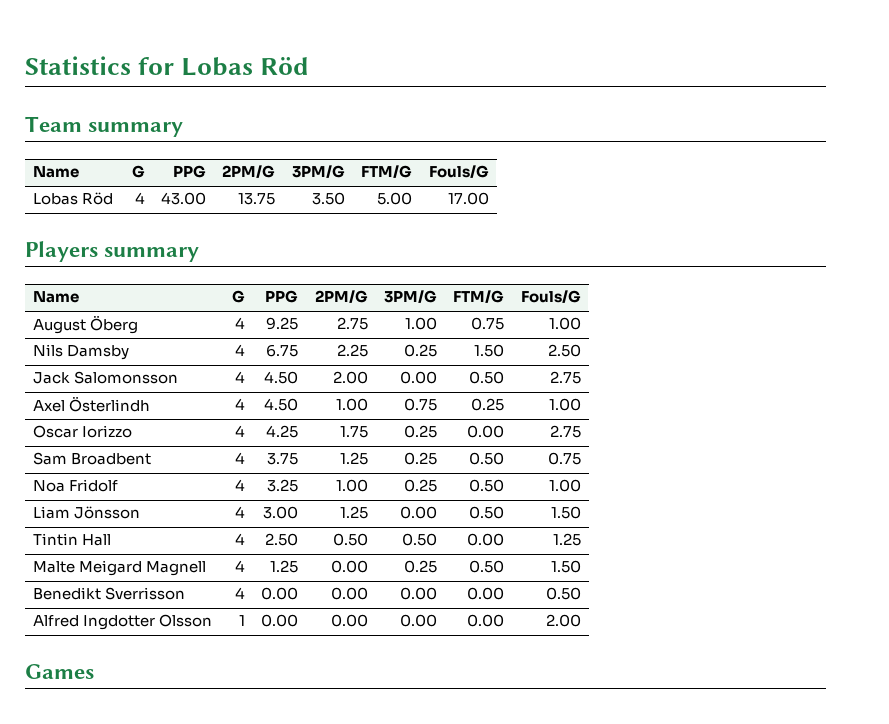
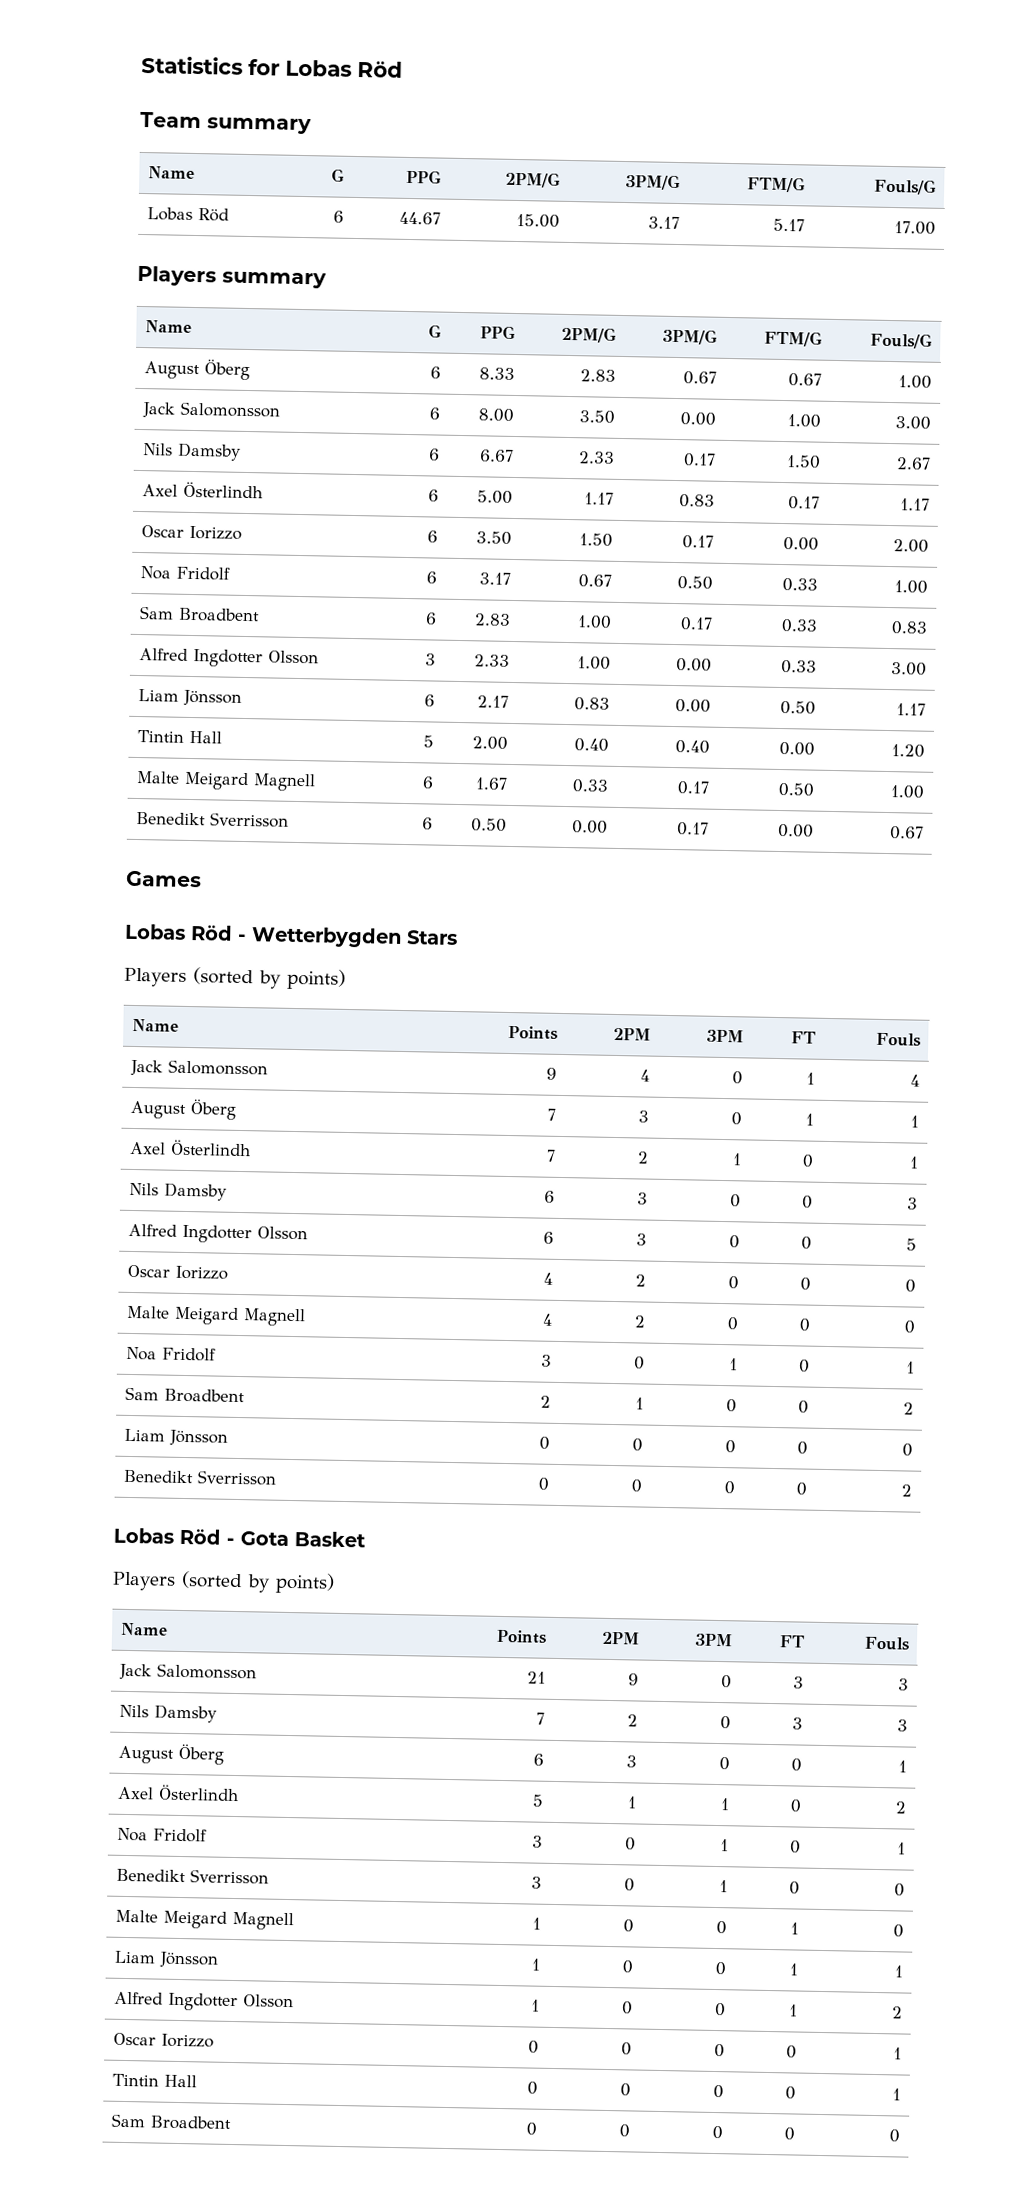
[135,192,146,204] [161,192,207,205] [238,193,276,205] [312,192,346,205] [377,192,413,205] 4 | 43.00 | 13.75 | 3.50 | 5.00 -> [333,210,345,223] [399,211,442,225] [516,213,561,228] [648,216,681,230] [773,218,806,232] 6 | 44.67 | 15.00 | 3.17 | 5.17
[235,317,246,329] [266,317,299,330] [337,317,369,330] [405,317,438,330] [471,317,505,330] [549,317,582,330] [32,344,129,360] [235,344,246,356] [266,344,299,357] [337,344,369,357] [404,344,438,357] [474,344,505,357] [548,344,582,357] [32,371,178,384] [235,371,246,383] [264,371,299,384] [333,371,369,384] [400,371,438,384] [469,371,505,384] [550,371,582,384] [32,397,150,412] [235,398,246,410] [264,398,299,411] [336,398,369,411] [404,398,438,411] [471,398,505,411] [549,398,582,411] [32,425,132,438] [235,425,246,437] [266,425,299,438] [340,426,369,438] [404,425,438,438] [467,425,505,438] [550,425,582,438] [32,452,151,465] [235,452,246,464] [267,453,299,465] [340,452,369,465] [404,452,438,465] [469,452,505,465] [548,452,582,465] [32,479,118,492] [235,479,246,491] [267,479,299,492] [336,479,369,492] [404,479,438,492] [469,479,505,492] [549,479,582,492] [32,506,140,519] [235,506,246,518] [263,506,299,519] [340,506,369,519] [400,506,438,519] [469,506,505,519] [551,506,582,519] [32,533,111,546] [235,533,246,545] [265,533,299,546] [333,533,369,546] [402,533,438,546] [467,533,505,546] [553,533,582,546] [32,560,206,576] [235,560,246,572] [270,560,299,573] [331,560,369,573] [404,560,438,573] [469,560,505,573] [551,560,582,573] [32,587,185,600] [235,587,246,599] [261,587,299,600] [331,587,369,600] [400,587,438,600] [467,587,505,600] [546,587,582,600] [32,614,212,630] [239,615,246,626] [261,614,299,627] [331,614,369,627] [400,614,438,627] [467,614,505,627] [546,614,582,627] [25,664,94,679] 4 | 9.25 | 2.75 | 1.00 | 0.75 | 1.00 // Nils Damsby | 4 | 6.75 | 2.25 | 0.25 | 1.50 | 2.50 // Jack Salomonsson | 4 | 4.50 | 2.00 | 0.00 | 0.50 | 2.75 // Axel Österlindh | 4 | 4.50 | 1.00 | 0.75 | 0.25 | 1.00 // Oscar Iorizzo | 4 | 4.25 | 1.75 | 0.25 | 0.00 | 2.75 // Sam Broadbent | 4 | 3.75 | 1.25 | 0.25 | 0.50 | 0.75 // Noa Fridolf | 4 | 3.25 | 1.00 | 0.25 | 0.50 | 1.00 // Liam Jönsson | 4 | 3.00 | 1.25 | 0.00 | 0.50 | 1.50 // Tintin Hall | 4 | 2.50 | 0.50 | 0.50 | 0.00 | 1.25 // Malte Meigard Magnell | 4 | 1.25 | 0.00 | 0.25 | 0.50 | 1.50 // Benedikt Sverrisson | 4 | 0.00 | 0.00 | 0.00 | 0.00 | 0.50 // Alfred Ingdotter Olsson | 1 | 0.00 | 0.00 | 0.00 | 0.00 | 2.00 // Games -> [430,366,442,379] [479,367,516,380] [580,369,617,382] [683,371,718,385] [788,373,823,387] [898,375,933,389] [141,401,281,418] [429,407,441,420] [478,408,515,422] [579,410,616,424] [680,412,717,426] [787,414,822,428] [895,416,932,430] [142,442,241,461] [428,448,441,461] [479,449,515,462] [578,451,616,464] [683,453,717,467] [786,455,822,469] [896,457,932,470] [141,481,263,499] [428,489,440,502] [477,490,514,504] [584,492,615,505] [679,494,716,508] [788,496,821,510] [900,498,931,511] [140,525,242,540] [427,530,439,543] [476,531,513,545] [579,533,614,547] [682,535,715,549] [783,537,820,551] [893,539,930,553] [139,566,230,581] [426,571,438,584] [479,572,512,585] [578,574,613,588] [677,576,714,590] [782,578,819,592] [894,580,929,594] [138,606,260,623] [425,612,438,625] [474,613,512,626] [577,615,613,629] [680,617,714,631] [781,619,819,633] [891,621,929,635] [138,648,319,668] [425,653,437,666] [474,654,511,667] [577,656,612,670] [676,658,713,672] [781,660,818,674] [891,662,928,676] [137,688,242,706] [424,694,436,707] [477,695,510,708] [574,697,611,711] [675,699,712,713] [780,701,817,715] [896,703,927,716] [136,729,222,744] [423,735,435,748] [472,736,509,750] [574,738,610,752] [675,740,711,754] [779,741,816,756] [891,744,926,758] [135,770,316,792] [422,776,435,789] [475,777,509,790] [572,779,610,793] [677,781,711,795] [778,782,816,797] [890,785,925,799] [135,811,289,828] [422,817,434,830] [471,818,508,832] [572,820,609,834] [677,822,710,836] [778,823,815,838] [889,826,925,840] [125,870,202,888] [124,923,458,948] [124,967,346,990] [131,1018,179,1032] [508,1025,559,1040] [613,1027,652,1041] [706,1029,745,1043] [791,1031,817,1044] [876,1032,922,1047] [129,1059,268,1076] [546,1067,558,1080] [640,1069,651,1082] [732,1071,744,1085] [806,1072,816,1085] [910,1074,921,1087] [129,1099,237,1120] [547,1108,557,1121] [638,1110,650,1123] [731,1112,743,1126] [805,1113,815,1126] [910,1115,920,1128] [128,1139,251,1157] [546,1149,557,1162] [637,1151,650,1164] [732,1153,743,1166] [802,1154,815,1168] [909,1156,920,1169] [128,1182,227,1201] [544,1190,556,1203] [637,1192,649,1205] [730,1194,742,1208] [802,1195,814,1209] [907,1197,919,1210] [127,1223,308,1244] [543,1231,555,1244] [636,1233,648,1246] [729,1235,741,1249] [801,1236,813,1250] [906,1238,918,1251] [126,1264,228,1280] [543,1272,554,1285] [635,1274,647,1287] [728,1276,740,1290] [800,1277,812,1291] [905,1279,917,1293] [125,1305,306,1327] [542,1313,554,1326] [634,1315,647,1328] [727,1317,740,1331] [799,1318,812,1332] [904,1320,917,1334] [125,1346,216,1362] [541,1354,553,1367] [634,1356,646,1370] [729,1358,739,1371] [799,1359,811,1373] [906,1361,916,1374] [124,1386,245,1404] [540,1395,552,1408] [635,1397,645,1410] [726,1399,738,1413] [798,1400,810,1414] [903,1402,915,1415] [123,1428,228,1446] [539,1436,551,1450] [632,1438,644,1452] [725,1440,737,1454] [797,1441,809,1455] [902,1443,914,1457] [122,1469,277,1486] [538,1477,551,1491] [631,1479,643,1493] [724,1481,736,1495] [796,1482,808,1496] [901,1484,913,1497] [113,1527,366,1548] [112,1570,335,1594] [120,1622,168,1636] [496,1629,548,1644] [601,1631,641,1645] [694,1633,734,1647] [779,1635,806,1648] [864,1636,911,1651] [118,1663,257,1680] [527,1671,547,1684] [628,1673,640,1686] [721,1675,733,1689] [793,1676,805,1689] [898,1678,910,1691] [118,1704,217,1723] [536,1712,546,1725] [627,1714,639,1727] [720,1716,732,1730] [792,1717,804,1730] [897,1719,909,1732] [117,1743,224,1765] [533,1753,545,1766] [626,1755,638,1768] [719,1757,731,1771] [791,1758,803,1772] [898,1760,908,1773] [116,1784,239,1802] [532,1794,545,1807] [627,1796,638,1809] [720,1798,731,1811] [790,1799,803,1813] [895,1801,908,1814] [116,1827,207,1843] [532,1835,544,1848] [625,1837,637,1851] [720,1839,730,1852] [790,1840,802,1854] [897,1842,907,1855] [115,1868,269,1885] [531,1876,543,1889] [624,1878,636,1892] [719,1880,729,1893] [789,1881,801,1895] [894,1883,906,1897] [114,1909,294,1931] [532,1917,542,1930] [623,1919,635,1933] [716,1921,728,1935] [790,1922,800,1935] [893,1924,905,1938] [113,1950,219,1968] [531,1958,542,1971] [622,1960,635,1974] [715,1962,727,1976] [789,1963,799,1976] [894,1965,904,1978] [113,1991,294,2012] [531,1999,541,2012] [622,2001,634,2015] [714,2003,727,2017] [788,2004,799,2017] [891,2006,904,2019] [112,2032,214,2048] [528,2040,540,2054] [621,2042,633,2056] [714,2044,726,2058] [786,2045,798,2059] [893,2047,903,2060] [111,2073,197,2088] [527,2081,539,2095] [620,2083,632,2097] [713,2084,725,2099] [785,2086,797,2100] [892,2088,902,2101] [110,2113,232,2130] [526,2122,538,2136] [619,2124,631,2138] [712,2125,724,2140] [784,2127,796,2141] [889,2129,901,2143] 6 | 8.33 | 2.83 | 0.67 | 0.67 | 1.00 // Jack Salomonsson | 6 | 8.00 | 3.50 | 0.00 | 1.00 | 3.00 // Nils Damsby | 6 | 6.67 | 2.33 | 0.17 | 1.50 | 2.67 // Axel Österlindh | 6 | 5.00 | 1.17 | 0.83 | 0.17 | 1.17 // Oscar Iorizzo | 6 | 3.50 | 1.50 | 0.17 | 0.00 | 2.00 // Noa Fridolf | 6 | 3.17 | 0.67 | 0.50 | 0.33 | 1.00 // Sam Broadbent | 6 | 2.83 | 1.00 | 0.17 | 0.33 | 0.83 // Alfred Ingdotter Olsson | 3 | 2.33 | 1.00 | 0.00 | 0.33 | 3.00 // Liam Jönsson | 6 | 2.17 | 0.83 | 0.00 | 0.50 | 1.17 // Tintin Hall | 5 | 2.00 | 0.40 | 0.40 | 0.00 | 1.20 // Malte Meigard Magnell | 6 | 1.67 | 0.33 | 0.17 | 0.50 | 1.00 // Benedikt Sverrisson | 6 | 0.50 | 0.00 | 0.17 | 0.00 | 0.67 // Games // Lobas Röd - Wetterbygden Stars // Players (sorted by points) // Name | Points | 2PM | 3PM | FT | Fouls // Jack Salomonsson | 9 | 4 | 0 | 1 | 4 // August Öberg | 7 | 3 | 0 | 1 | 1 // Axel Österlindh | 7 | 2 | 1 | 0 | 1 // Nils Damsby | 6 | 3 | 0 | 0 | 3 // Alfred Ingdotter Olsson | 6 | 3 | 0 | 0 | 5 // Oscar Iorizzo | 4 | 2 | 0 | 0 | 0 // Malte Meigard Magnell | 4 | 2 | 0 | 0 | 0 // Noa Fridolf | 3 | 0 | 1 | 0 | 1 // Sam Broadbent | 2 | 1 | 0 | 0 | 2 // Liam Jönsson | 0 | 0 | 0 | 0 | 0 // Benedikt Sverrisson | 0 | 0 | 0 | 0 | 2 // Lobas Röd - Gota Basket // Players (sorted by points) // Name | Points | 2PM | 3PM | FT | Fouls // Jack Salomonsson | 21 | 9 | 0 | 3 | 3 // Nils Damsby | 7 | 2 | 0 | 3 | 3 // August Öberg | 6 | 3 | 0 | 0 | 1 // Axel Österlindh | 5 | 1 | 1 | 0 | 2 // Noa Fridolf | 3 | 0 | 1 | 0 | 1 // Benedikt Sverrisson | 3 | 0 | 1 | 0 | 0 // Malte Meigard Magnell | 1 | 0 | 0 | 1 | 0 // Liam Jönsson | 1 | 0 | 0 | 1 | 1 // Alfred Ingdotter Olsson | 1 | 0 | 0 | 1 | 2 // Oscar Iorizzo | 0 | 0 | 0 | 0 | 1 // Tintin Hall | 0 | 0 | 0 | 0 | 1 // Sam Broadbent | 0 | 0 | 0 | 0 | 0

